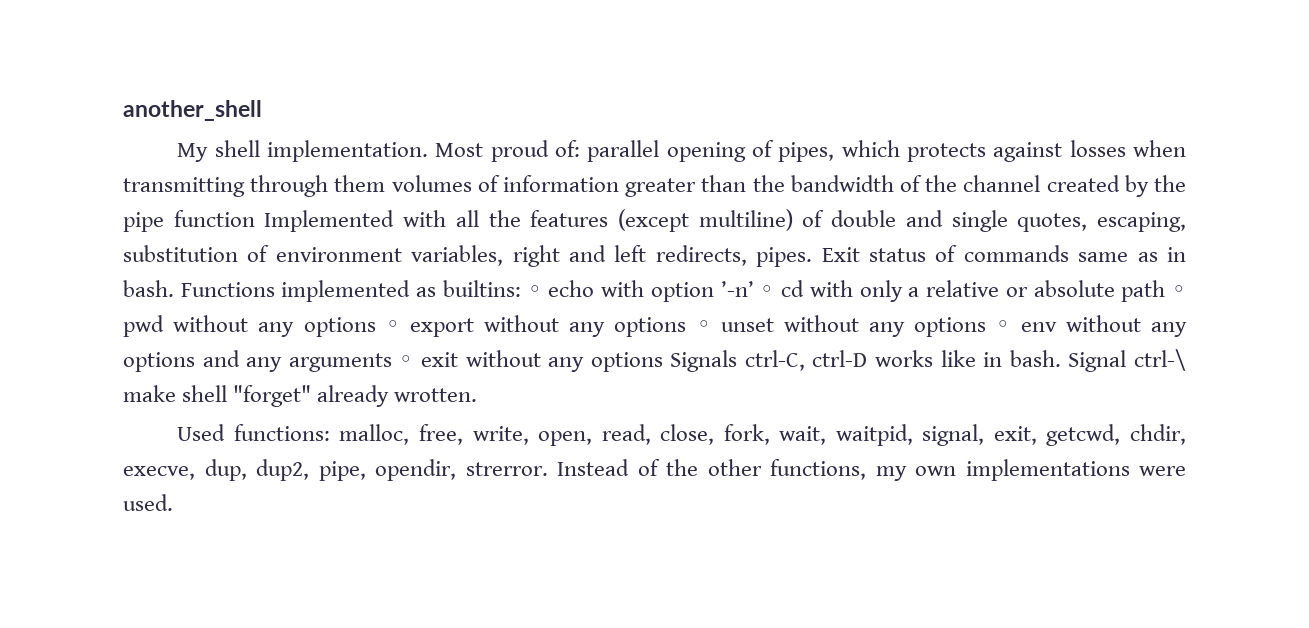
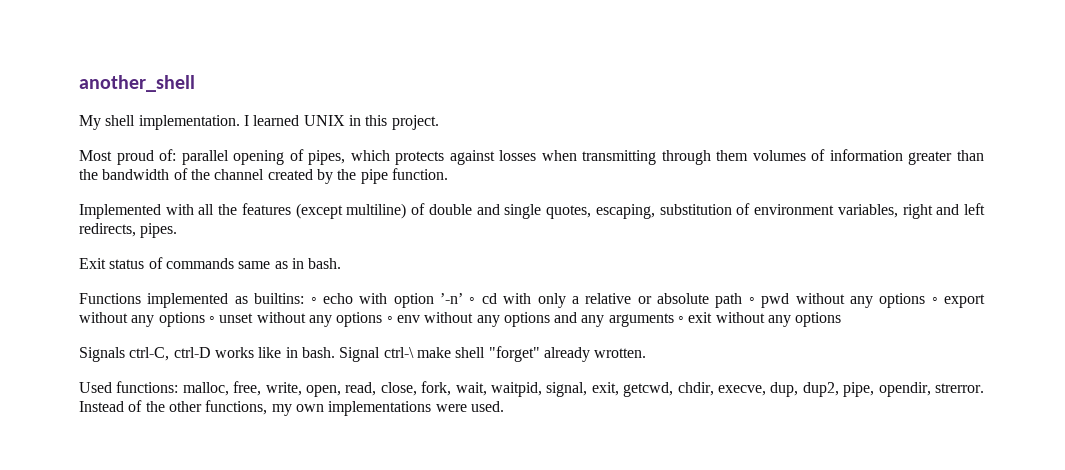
(429, 151) none -> [243,115,439,130] I learned UNIX in this project. //
[173,210,255,227] function -> [391,168,448,180] function. //
(813, 257) none -> (178, 230) //
(174, 288) none -> (342, 263) //
(663, 362) none -> (842, 319) //

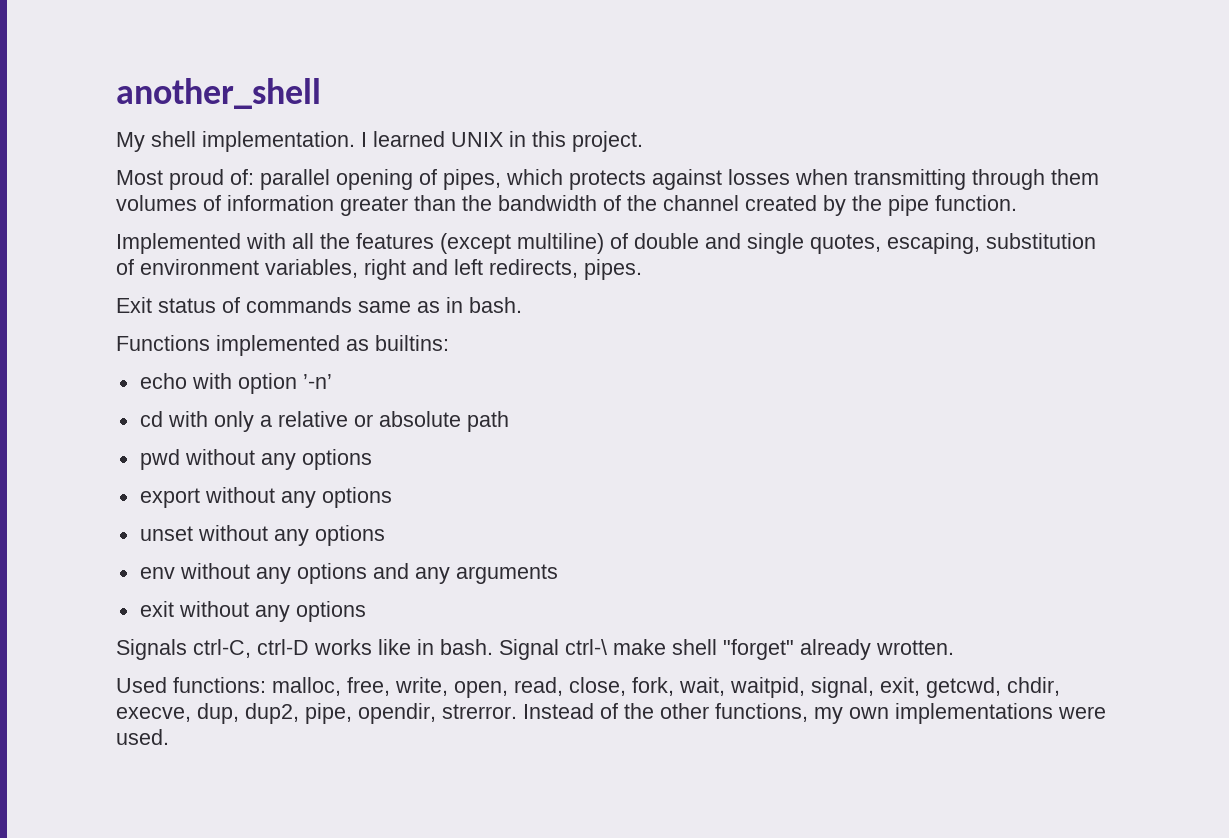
[310,297,317,304] ◦ -> (449, 343) //
[469,297,476,304] ◦ -> (332, 381) //
[748,297,755,304] ◦ -> (509, 421) //
[931,297,938,304] ◦ -> (372, 459) //
[208,316,215,323] ◦ -> (392, 497) //
[386,316,393,323] ◦ -> (385, 535) //
[678,316,685,323] ◦ -> (558, 574) //

